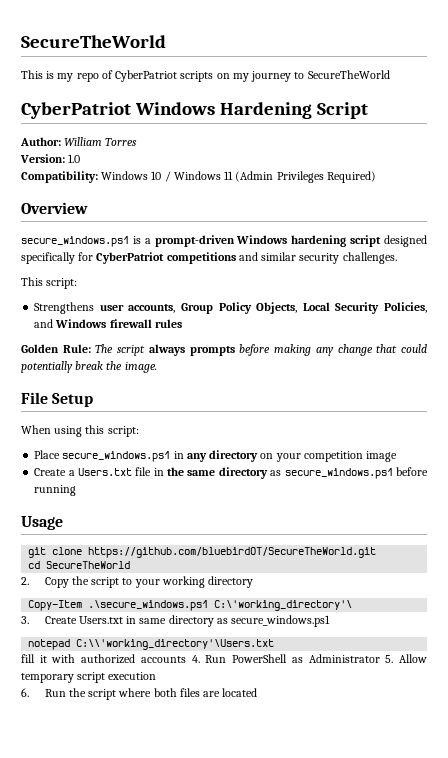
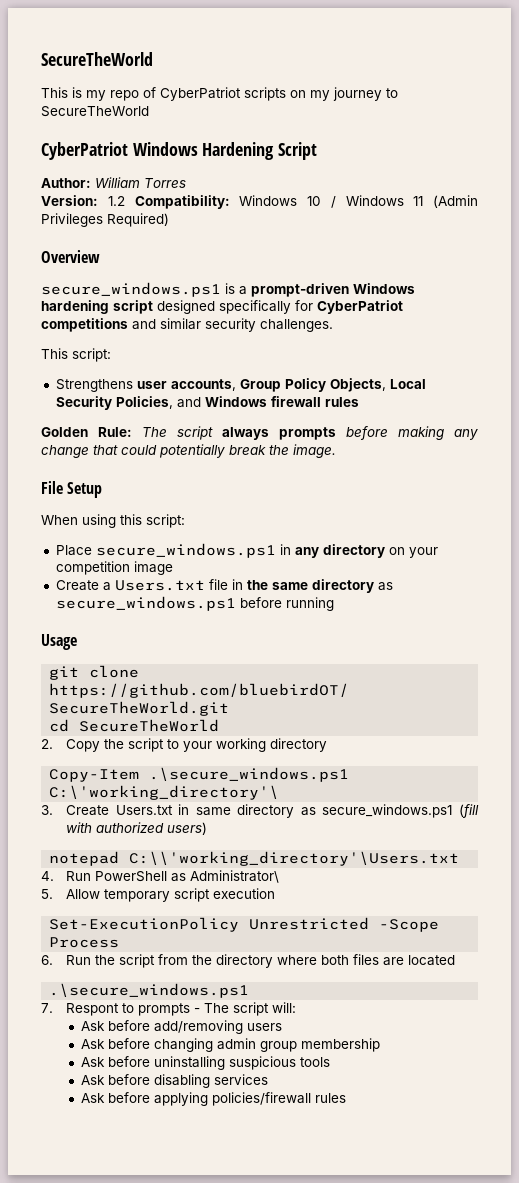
[68,154,81,163] 1.0 // -> [107,196,125,206] 1.2
[28,639,275,650] [21,654,186,664] // notepad C:\\'working_directory'\Users.txt // fill it with authorized accounts -> [459,804,479,818] [65,822,207,835] [49,851,460,866] (fill with authorized users) // notepad C:\\'working_directory'\Users.txt //
[308,654,380,663] Administrator -> [189,870,279,883] Administrator\ //
(157, 676) none -> [49,917,440,932] [49,937,120,948] // Set-ExecutionPolicy Unrestricted -Scope Process
(117, 694) none -> [157,954,273,968] from the directory
(258, 692) none -> [49,983,250,998] [41,1002,296,1016] [80,1020,282,1034] [80,1038,380,1052] [80,1056,330,1070] [80,1074,268,1088] [80,1092,346,1106] // .\secure_windows.ps1 // 7. Respont to prompts - The script will: // Ask before add/removing users // Ask before changing admin group membership // Ask before uninstalling suspicious tools // Ask before disabling services // Ask before applying policies/firewall rules

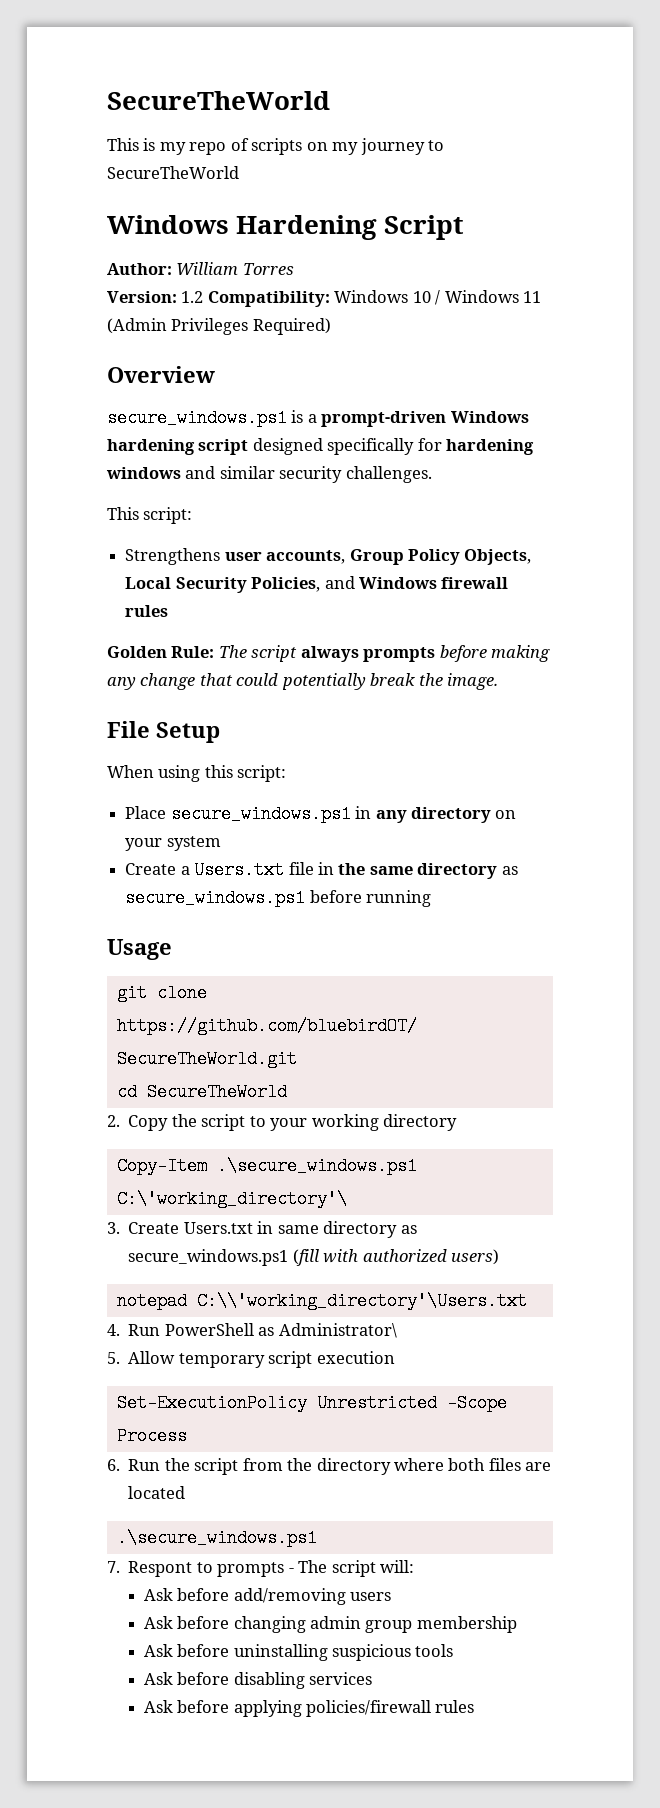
[160,87,241,101] CyberPatriot -> (249, 144) none
[41,142,128,160] CyberPatriot -> (239, 172) none
[317,300,403,314] [41,318,128,332] CyberPatriot competitions -> [446,439,535,455] [106,467,181,479] hardening windows
[55,561,173,575] competition image -> [166,836,221,851] system

